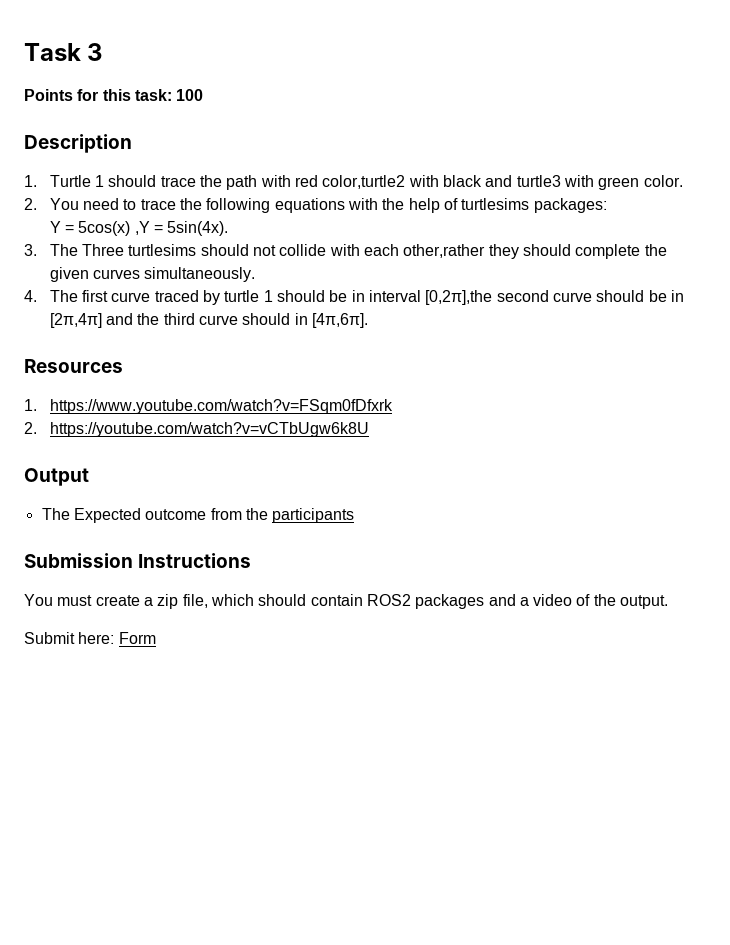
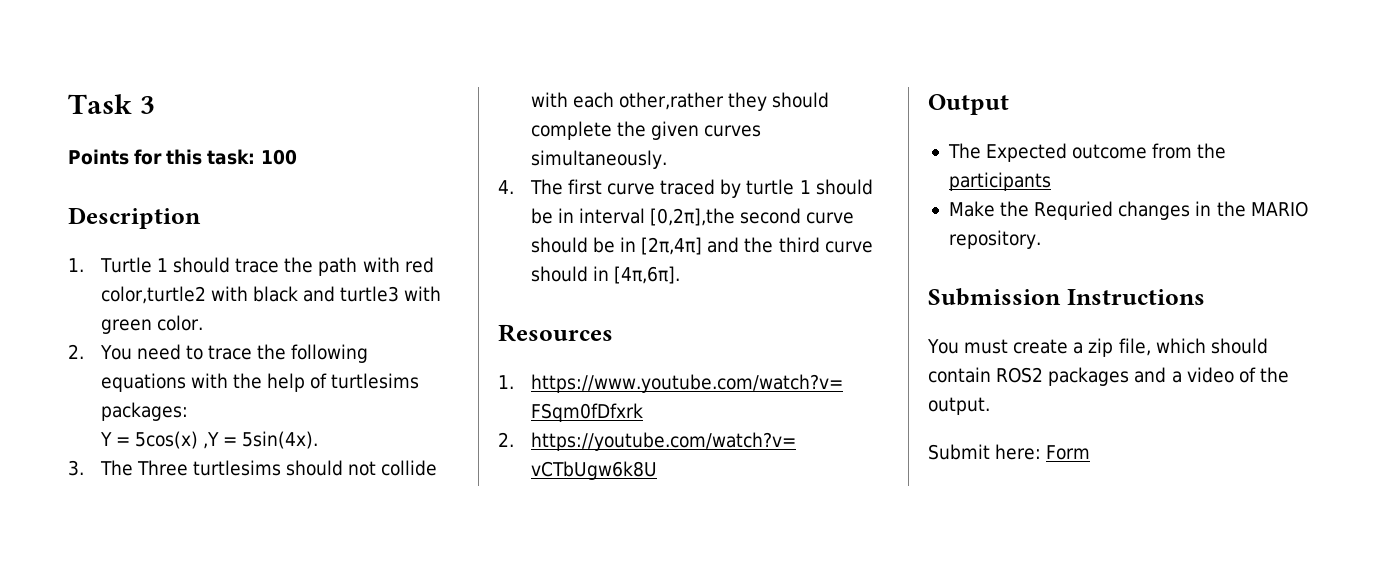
(355, 515) none -> [948,201,1308,220] [948,230,1041,249] // Make the Requried changes in the MARIO repository.

